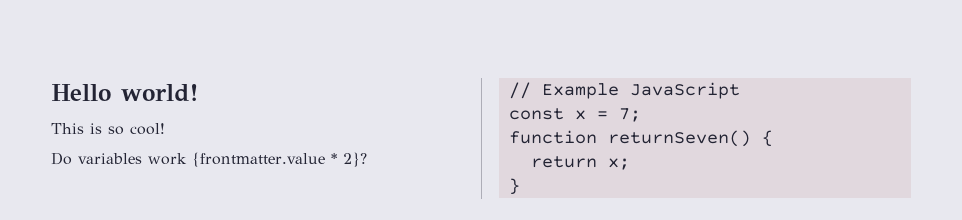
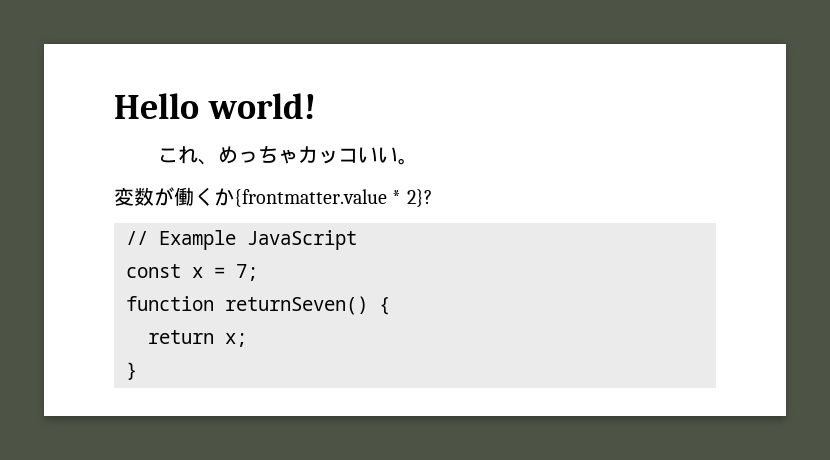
[51,123,165,135] [51,152,187,165] This is so cool! // Do variables work -> [157,145,418,165] [114,187,234,206] これ、めっちゃカッコいい。 // 変数が働くか

